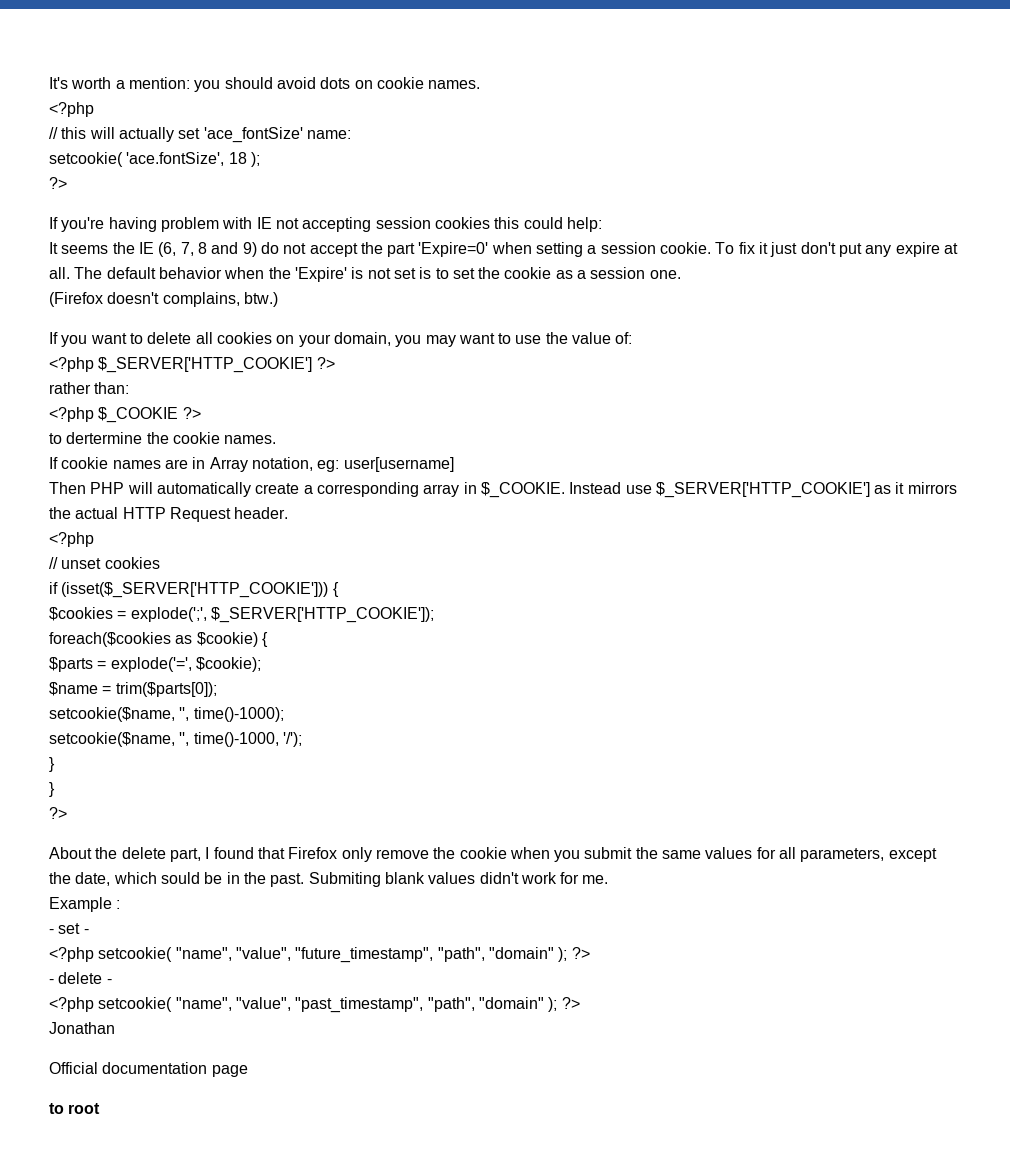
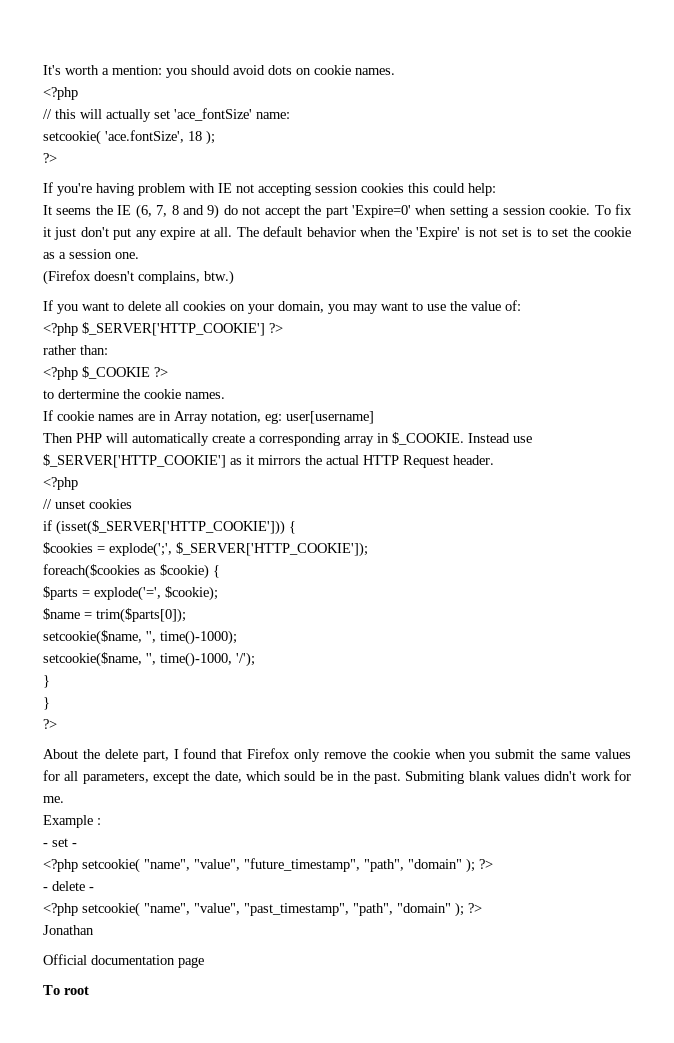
[49,1103,64,1114] to -> [43,985,60,995] To

